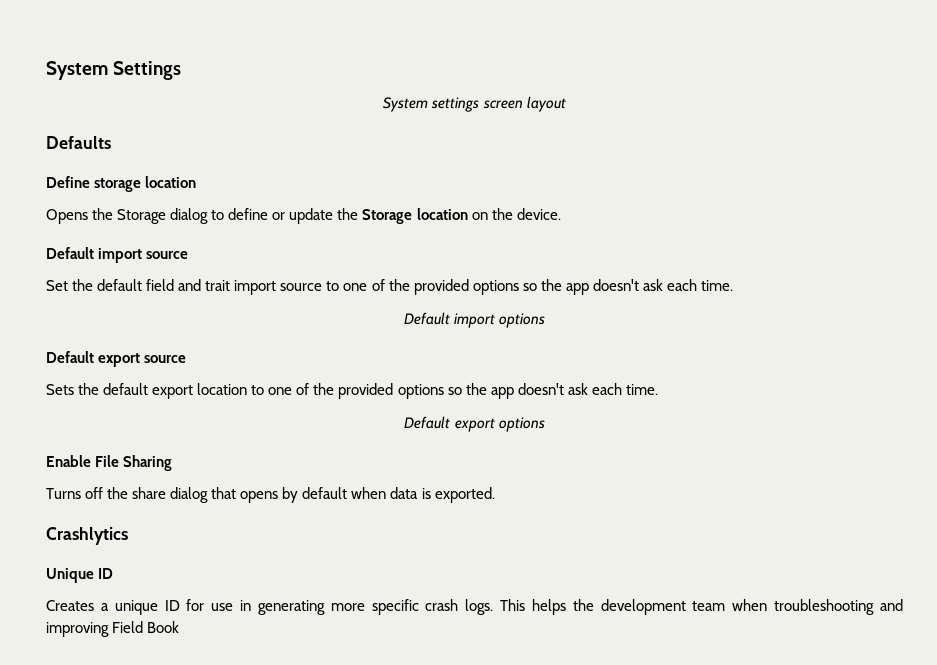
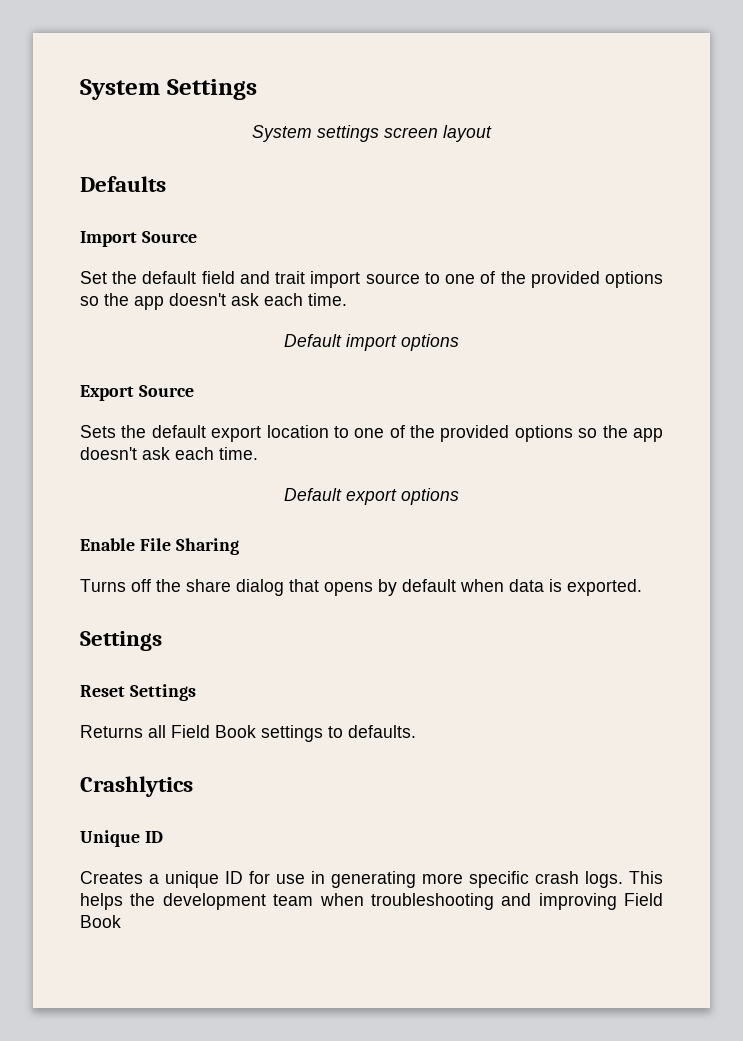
[46,176,197,192] [46,208,561,224] [46,247,189,263] Define storage location // Opens the Storage dialog to define or update the Storage location on the device. // Default import source -> [80,231,197,247] Import Source
[46,351,187,367] Default export source -> [80,385,194,401] Export Source
(495, 495) none -> [80,631,162,651] [80,684,196,701] [80,725,416,742] // Settings // Reset Settings // Returns all Field Book settings to defaults.

